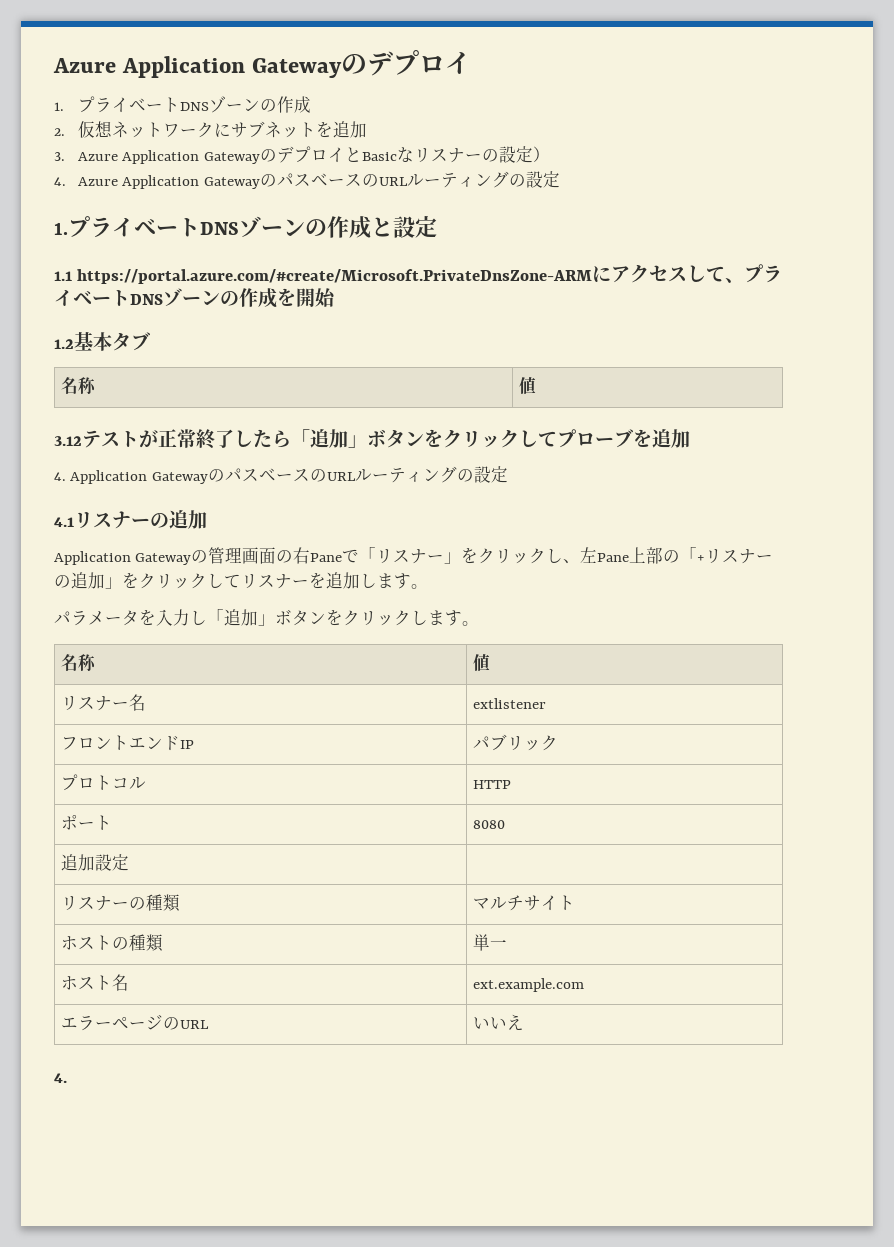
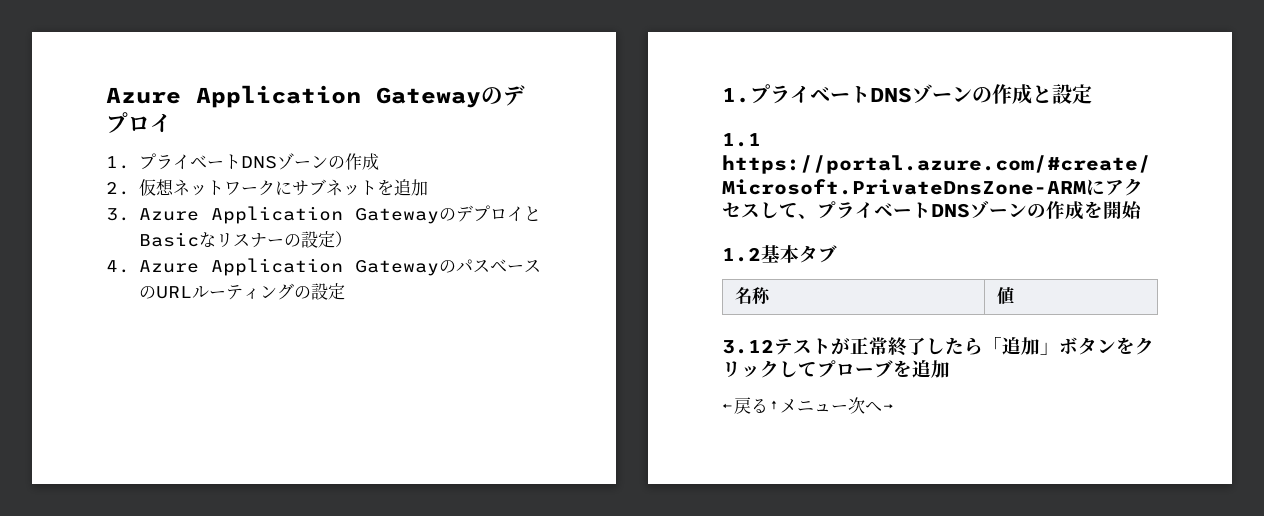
[54,466,508,484] [54,510,207,529] [54,547,774,565] [54,572,428,589] [54,609,479,626] [61,654,97,671] [473,654,491,671] [61,694,147,711] [473,698,547,709] [61,735,195,751] [473,734,559,751] [61,774,147,791] [473,780,512,789] [61,815,113,831] [473,820,506,829] [61,854,130,871] [61,894,181,912] [473,895,576,911] [61,934,164,952] [473,934,508,951] [61,974,130,991] [473,978,585,992] [61,1014,210,1031] [473,1014,525,1030] [54,1073,67,1083] 4. Application GatewayのパスベースのURLルーティングの設定 // 4.1リスナーの追加 // Application Gatewayの管理画面の右Paneで「リスナー」をクリックし、左Pane上部の「+リスナーの追加」をクリックしてリスナーを追加します。 // パラメータを入力し「追加」ボタンをクリックします。 // 名称 | 値 // リスナー名 | extlistener // フロントエンドIP | パブリック // プロトコル | HTTP // ポート | 8080 // 追加設定 | // リスナーの種類 | マルチサイト // ホストの種類 | 単一 // ホスト名 | ext.example.com // エラーページのURL | いいえ // 4. -> [722,397,894,414] ←戻る↑メニュー次へ→

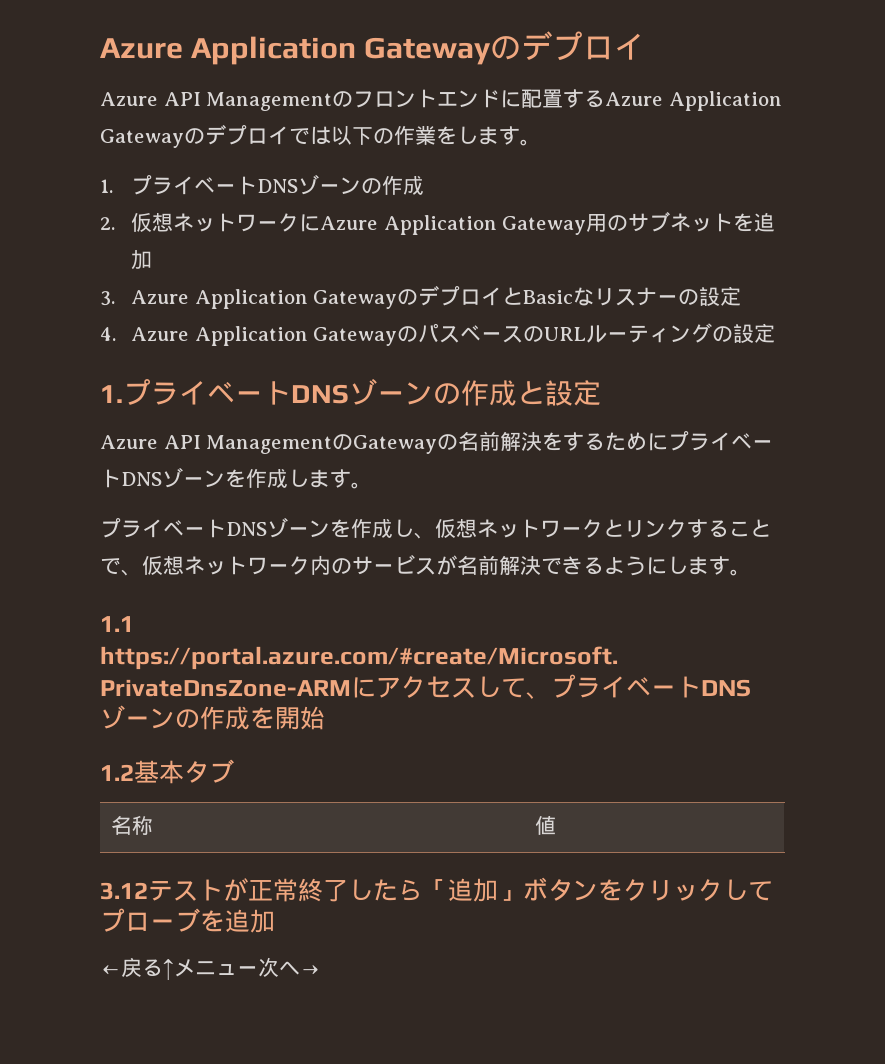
[106,85,525,108] [106,112,172,133] Azure Application Gatewayのデプロイ -> [100,31,646,65] [100,89,782,111] [100,124,541,148] Azure Application Gatewayのデプロイ // Azure API Managementのフロントエンドに配置するAzure Application Gatewayのデプロイでは以下の作業をします。
(292, 188) none -> [320,214,629,235] Azure Application Gateway用の
[334,231,352,247] ） -> (742, 296) none
(1092, 94) none -> [100,431,774,454] [100,467,372,489] [100,517,771,539] [100,555,751,576] // Azure API ManagementのGatewayの名前解決をするためにプライベートDNSゾーンを作成します。 // プライベートDNSゾーンを作成し、仮想ネットワークとリンクすることで、仮想ネットワーク内のサービスが名前解決できるようにします。

